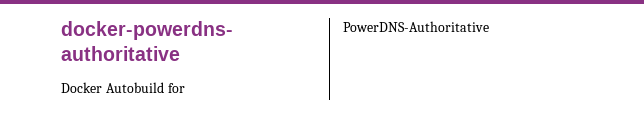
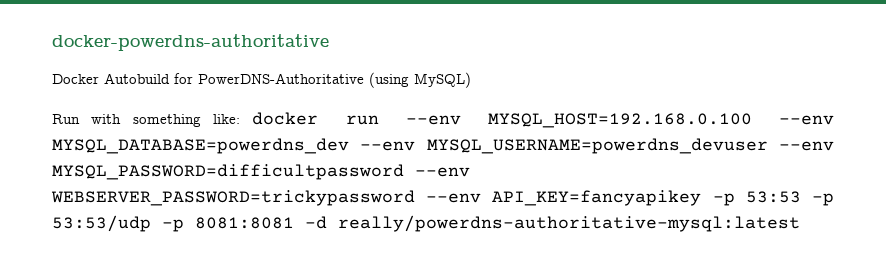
(489, 26) none -> [369,72,471,88] [52,112,834,128] [52,138,834,154] [52,164,470,180] [51,190,835,206] [52,215,800,232] (using MySQL) // Run with something like: docker run --env MYSQL_HOST=192.168.0.100 --env MYSQL_DATABASE=powerdns_dev --env MYSQL_USERNAME=powerdns_devuser --env MYSQL_PASSWORD=difficultpassword --env WEBSERVER_PASSWORD=trickypassword --env API_KEY=fancyapikey -p 53:53 -p 53:53/udp -p 8081:8081 -d really/powerdns-authoritative-mysql:latest

